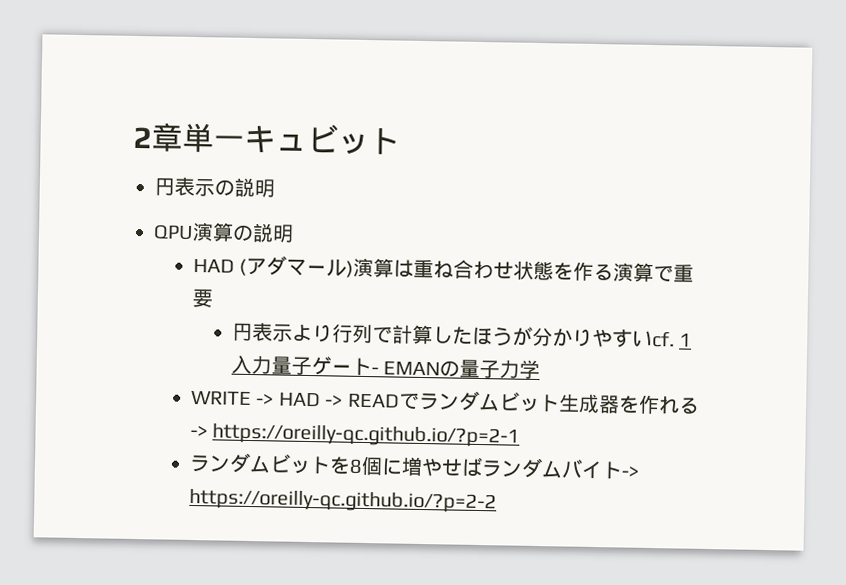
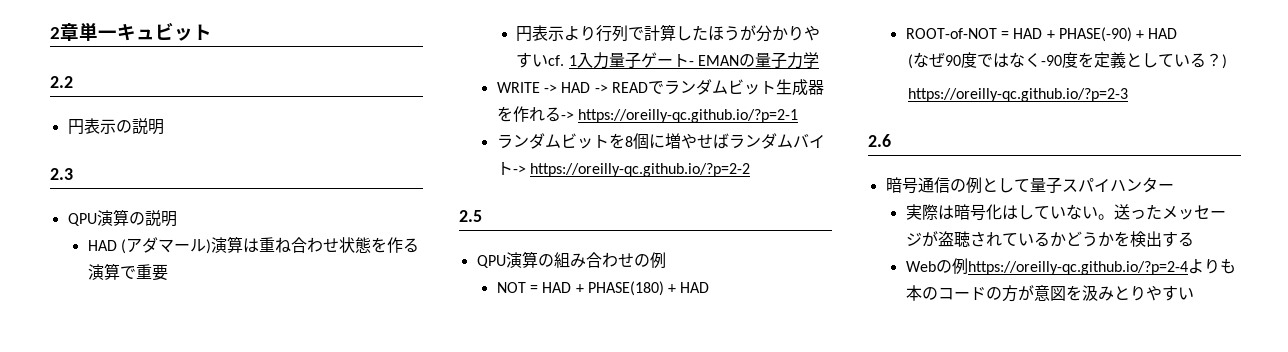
(400, 141) none -> [50,76,73,88] // 2.2
(275, 188) none -> [50,168,73,180] // 2.3
(497, 501) none -> [459,210,482,222] [476,251,666,269] [496,281,710,296] [905,27,1178,42] [907,52,1227,69] [907,88,1128,102] [868,134,891,147] [885,177,1174,194] [905,204,1226,221] [905,231,1194,247] [905,258,1236,275] [905,285,1194,302] // 2.5 // QPU演算の組み合わせの例 // NOT = HAD + PHASE(180) + HAD // ROOT-of-NOT = HAD + PHASE(-90) + HAD // (なぜ90度ではなく-90度を定義としている？) // https://oreilly-qc.github.io/?p=2-3 // 2.6 // 暗号通信の例として量子スパイハンター // 実際は暗号化はしていない。送ったメッセージが盗聴されているかどうかを検出する // Webの例https://oreilly-qc.github.io/?p=2-4よりも本のコードの方が意図を汲みとりやすい

